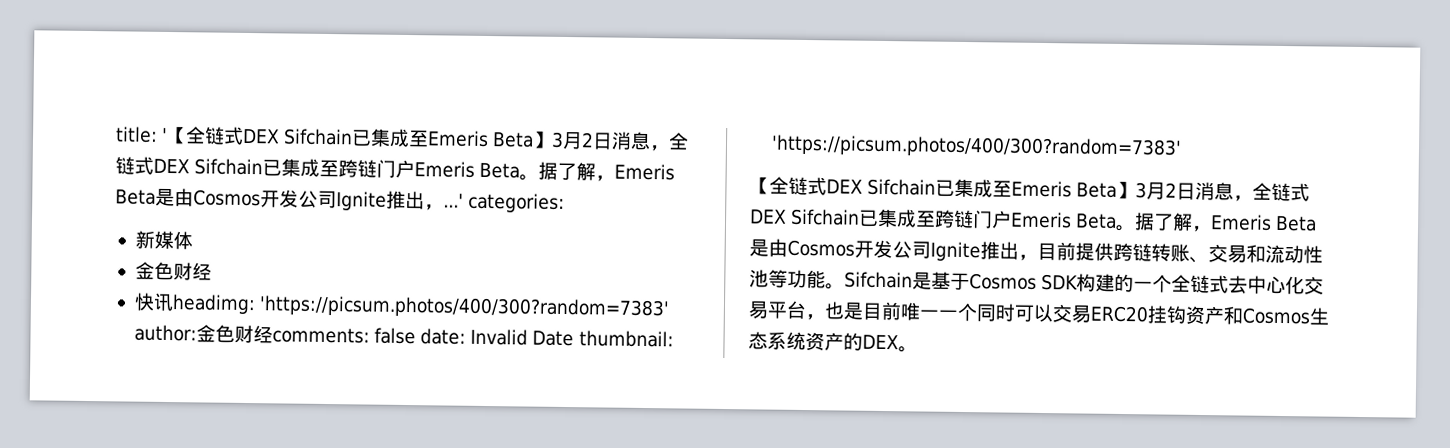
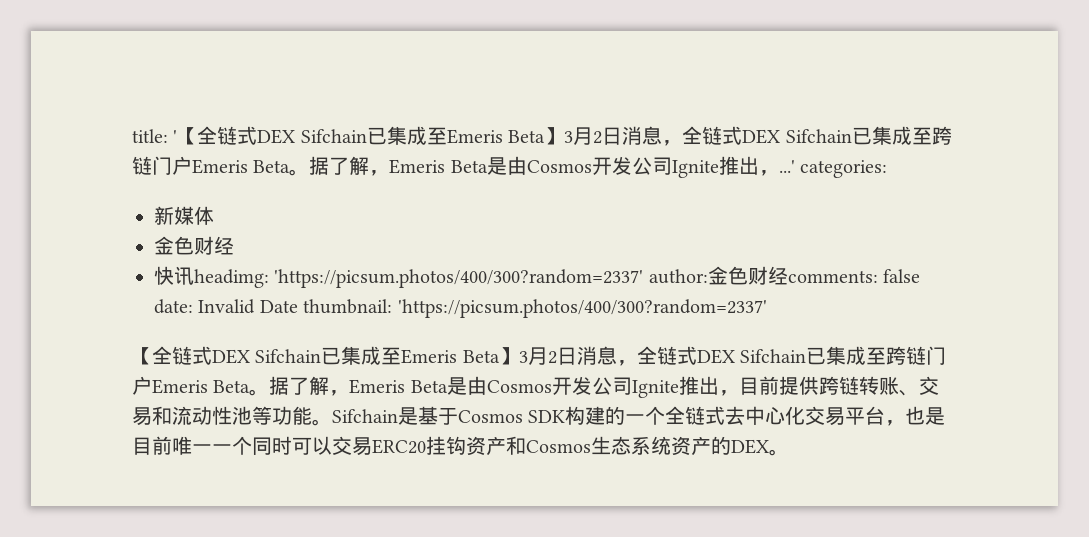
[259,295,671,320] 'https://picsum.photos/400/300?random=7383' -> [274,269,644,288] 'https://picsum.photos/400/300?random=2337'
[770,134,1182,159] 'https://picsum.photos/400/300?random=7383' -> [397,299,767,318] 'https://picsum.photos/400/300?random=2337'

